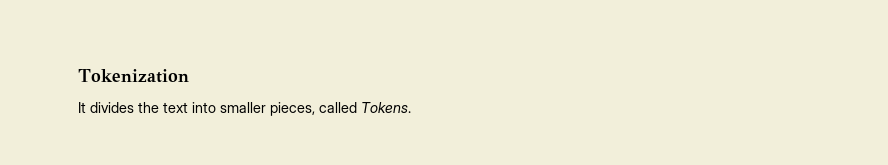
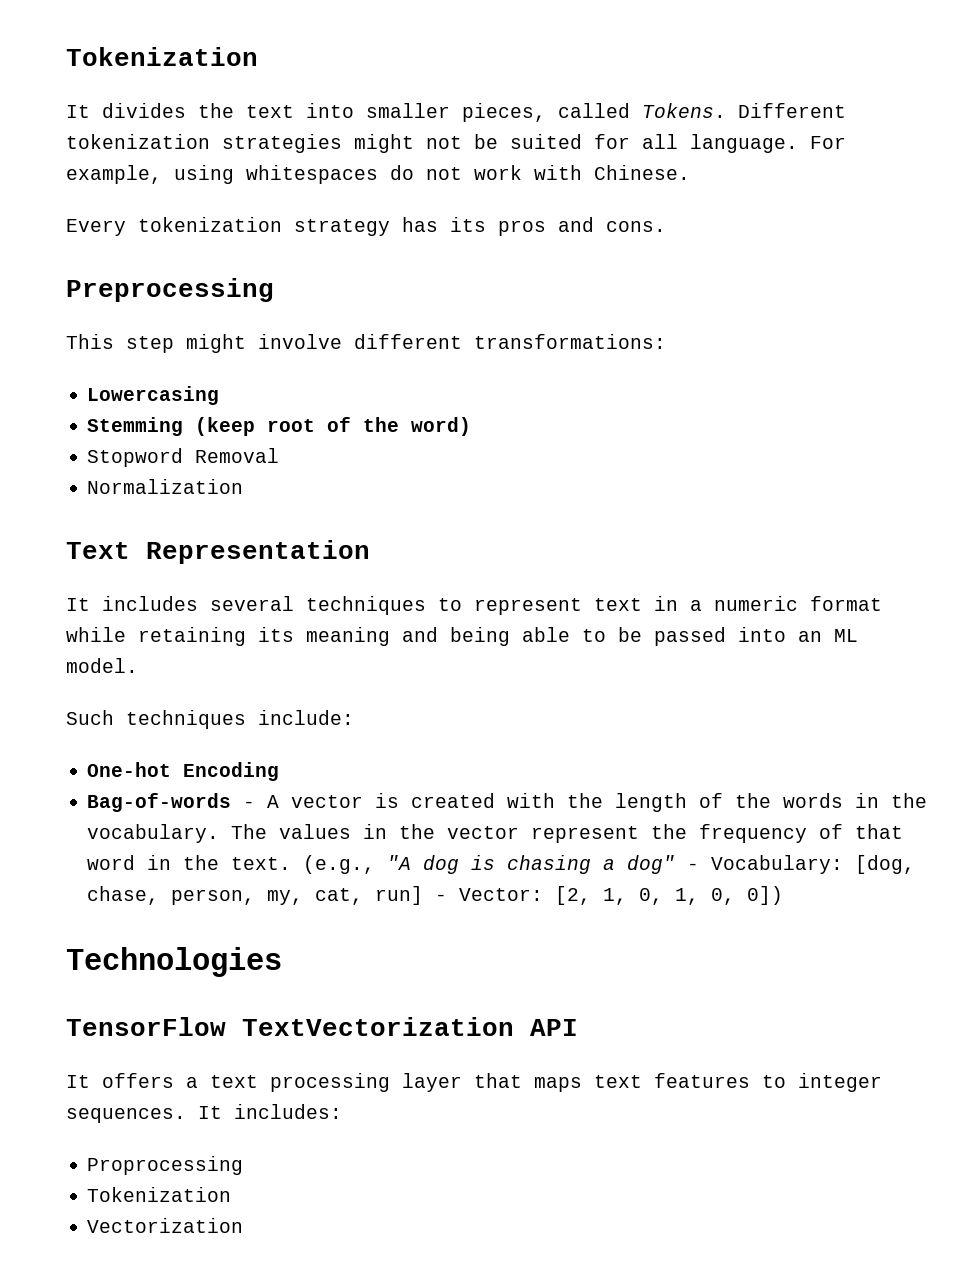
(411, 107) none -> [738,103,846,118] [66,134,846,153] [66,165,690,184] [66,217,666,236] [66,278,274,302] [66,334,666,353] [87,386,220,405] [87,417,472,436] [87,448,280,467] [87,479,244,494] [66,540,370,564] [66,596,882,615] [66,627,858,646] [66,658,138,673] [66,710,354,729] [87,762,280,781] [87,793,928,812] [87,824,904,843] [87,855,916,874] [87,886,784,905] [66,947,282,977] [66,1017,578,1036] [66,1073,882,1092] [66,1104,342,1123] [87,1156,244,1175] [87,1187,232,1202] [87,1218,244,1233] Different tokenization strategies might not be suited for all language. For example, using whitespaces do not work with Chinese. // Every tokenization strategy has its pros and cons. // Preprocessing // This step might involve different transformations: // Lowercasing // Stemming (keep root of the word) // Stopword Removal // Normalization // Text Representation // It includes several techniques to represent text in a numeric format while retaining its meaning and being able to be passed into an ML model. // Such techniques include: // One-hot Encoding // Bag-of-words - A vector is created with the length of the words in the vocabulary. The values in the vector represent the frequency of that word in the text. (e.g., "A dog is chasing a dog" - Vocabulary: [dog, chase, person, my, cat, run] - Vector: [2, 1, 0, 1, 0, 0]) // Technologies // TensorFlow TextVectorization API // It offers a text processing layer that maps text features to integer sequences. It includes: // Proprocessing // Tokenization // Vectorization

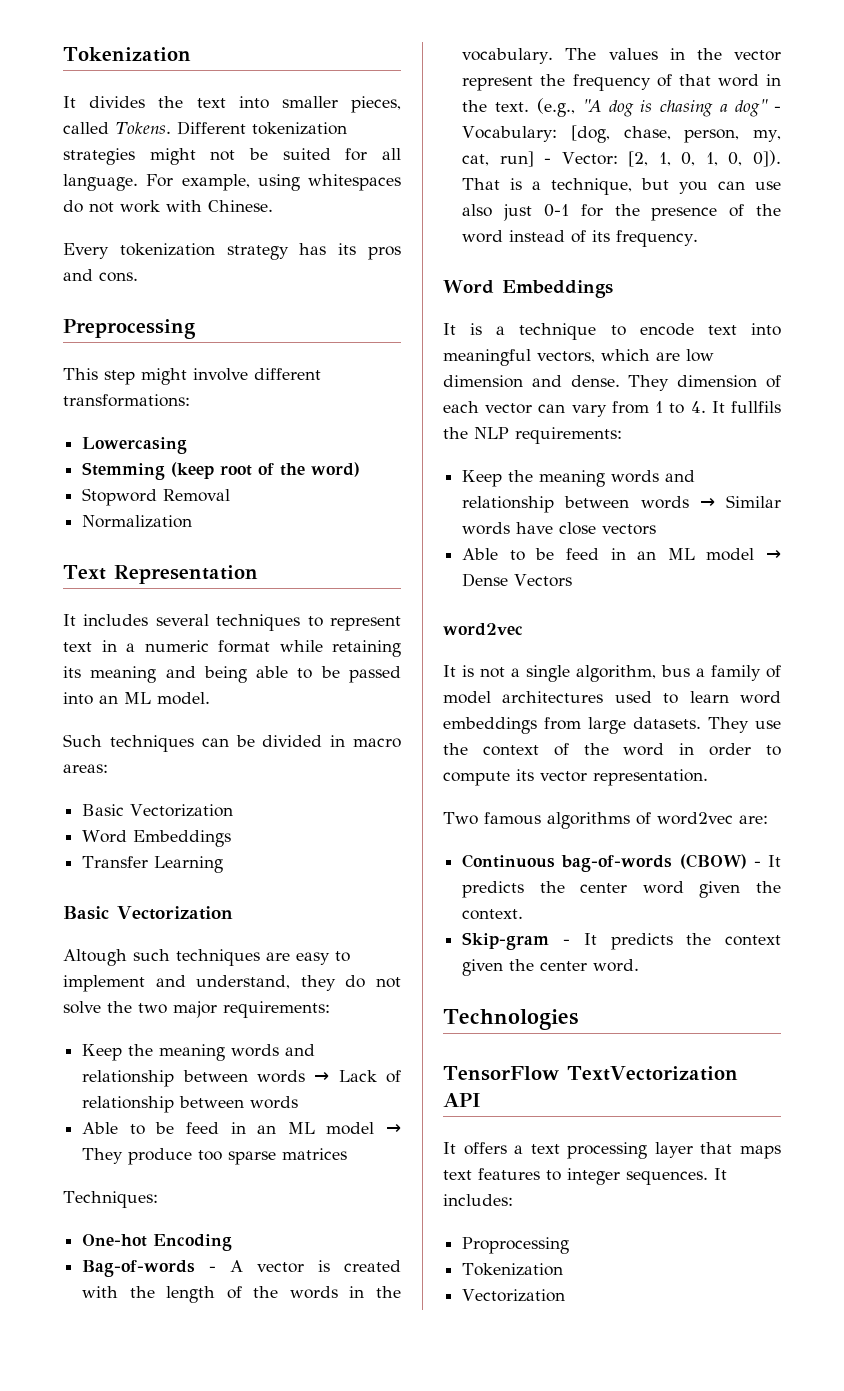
[258,710,354,725] include: -> [201,735,401,748] [63,764,108,773] [82,804,234,817] [82,830,232,847] [82,856,224,873] [63,906,233,920] [63,949,350,966] [63,975,401,992] [63,1001,330,1018] [82,1044,316,1061] [82,1070,401,1087] [82,1096,299,1113] [82,1122,401,1135] [82,1148,348,1165] [63,1191,158,1208] can be divided in macro areas: // Basic Vectorization // Word Embeddings // Transfer Learning // Basic Vectorization // Altough such techniques are easy to implement and understand, they do not solve the two major requirements: // Keep the meaning words and relationship between words → Lack of relationship between words // Able to be feed in an ML model → They produce too sparse matrices // Techniques:
[747,886,784,905] 0]) -> [753,150,781,167] [462,178,781,195] [462,204,781,221] [462,230,699,247] [443,280,613,298] [443,323,781,340] [443,349,714,366] [443,375,781,391] [443,401,781,417] [443,427,622,444] [462,470,696,487] [462,495,781,513] [462,522,657,535] [462,548,781,561] [462,573,573,587] [443,623,523,636] [443,665,781,682] [443,691,781,704] [443,717,781,734] [443,743,781,756] [443,769,708,786] [443,812,768,829] [462,854,781,872] [462,881,781,898] [462,909,524,920] [462,932,781,950] [462,959,640,976] 0]). That is a technique, but you can use also just 0-1 for the presence of the word instead of its frequency. // Word Embeddings // It is a technique to encode text into meaningful vectors, which are low dimension and dense. They dimension of each vector can vary from 1 to 4. It fullfils the NLP requirements: // Keep the meaning words and relationship between words → Similar words have close vectors // Able to be feed in an ML model → Dense Vectors // word2vec // It is not a single algorithm, bus a family of model architectures used to learn word embeddings from large datasets. They use the context of the word in order to compute its vector representation. // Two famous algorithms of word2vec are: // Continuous bag-of-words (CBOW) - It predicts the center word given the context. // Skip-gram - It predicts the context given the center word.

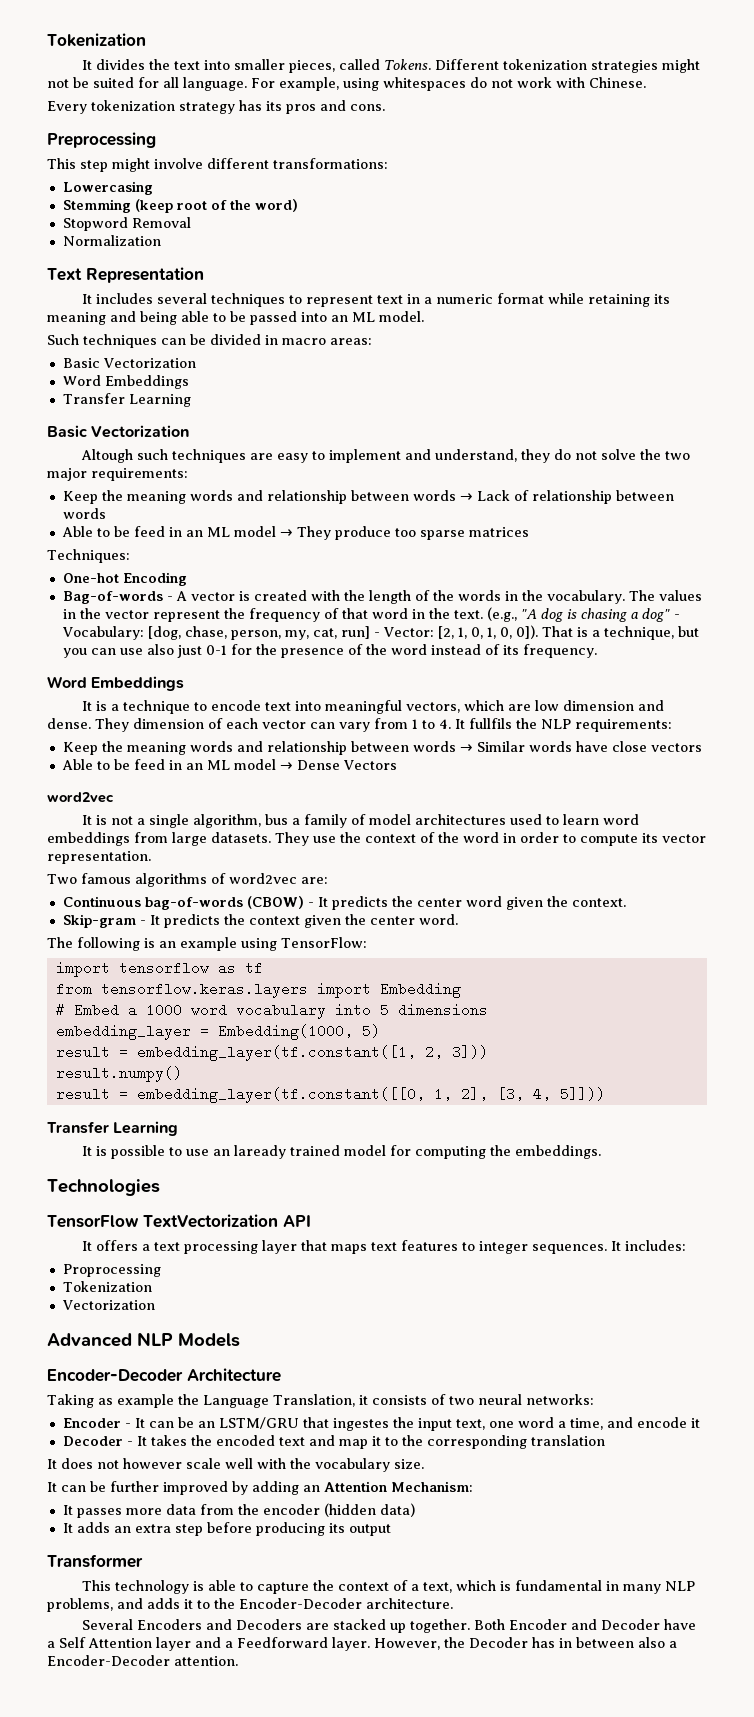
(640, 965) none -> [47,937,367,951] [55,961,263,977] [55,982,461,998] [55,1003,488,1019] [55,1024,380,1040] [55,1045,488,1061] [55,1066,182,1082] [55,1087,605,1103] [47,1121,179,1136] [81,1145,601,1159] // The following is an example using TensorFlow: // import tensorflow as tf // from tensorflow.keras.layers import Embedding // # Embed a 1000 word vocabulary into 5 dimensions // embedding_layer = Embedding(1000, 5) // result = embedding_layer(tf.constant([1, 2, 3])) // result.numpy() // result = embedding_layer(tf.constant([[0, 1, 2], [3, 4, 5]])) // Transfer Learning // It is possible to use an laready trained model for computing the embeddings.
(566, 1295) none -> [47,1332,240,1347] [47,1368,281,1382] [47,1394,594,1408] [62,1417,700,1431] [62,1435,605,1449] [47,1458,424,1472] [47,1481,473,1495] [62,1503,415,1518] [62,1522,391,1536] [47,1554,143,1568] [81,1580,695,1594] [47,1598,453,1612] [81,1619,696,1633] [47,1637,677,1651] [47,1655,238,1666] // Advanced NLP Models // Encoder-Decoder Architecture // Taking as example the Language Translation, it consists of two neural networks: // Encoder - It can be an LSTM/GRU that ingestes the input text, one word a time, and encode it // Decoder - It takes the encoded text and map it to the corresponding translation // It does not however scale well with the vocabulary size. // It can be further improved by adding an Attention Mechanism: // It passes more data from the encoder (hidden data) // It adds an extra step before producing its output // Transformer // This technology is able to capture the context of a text, which is fundamental in many NLP problems, and adds it to the Encoder-Decoder architecture. // Several Encoders and Decoders are stacked up together. Both Encoder and Decoder have a Self Attention layer and a Feedforward layer. However, the Decoder has in between also a Encoder-Decoder attention.

